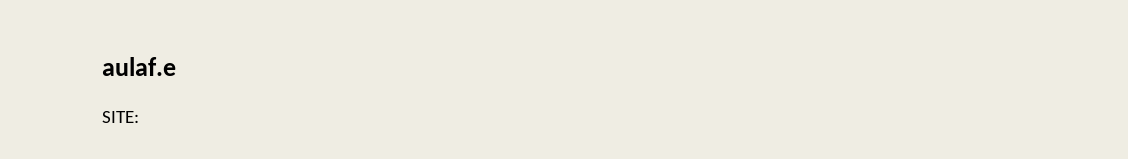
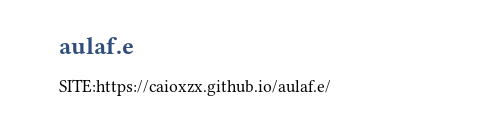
[102,111,139,123] SITE: -> [59,79,331,96] SITE:https://caioxzx.github.io/aulaf.e/

